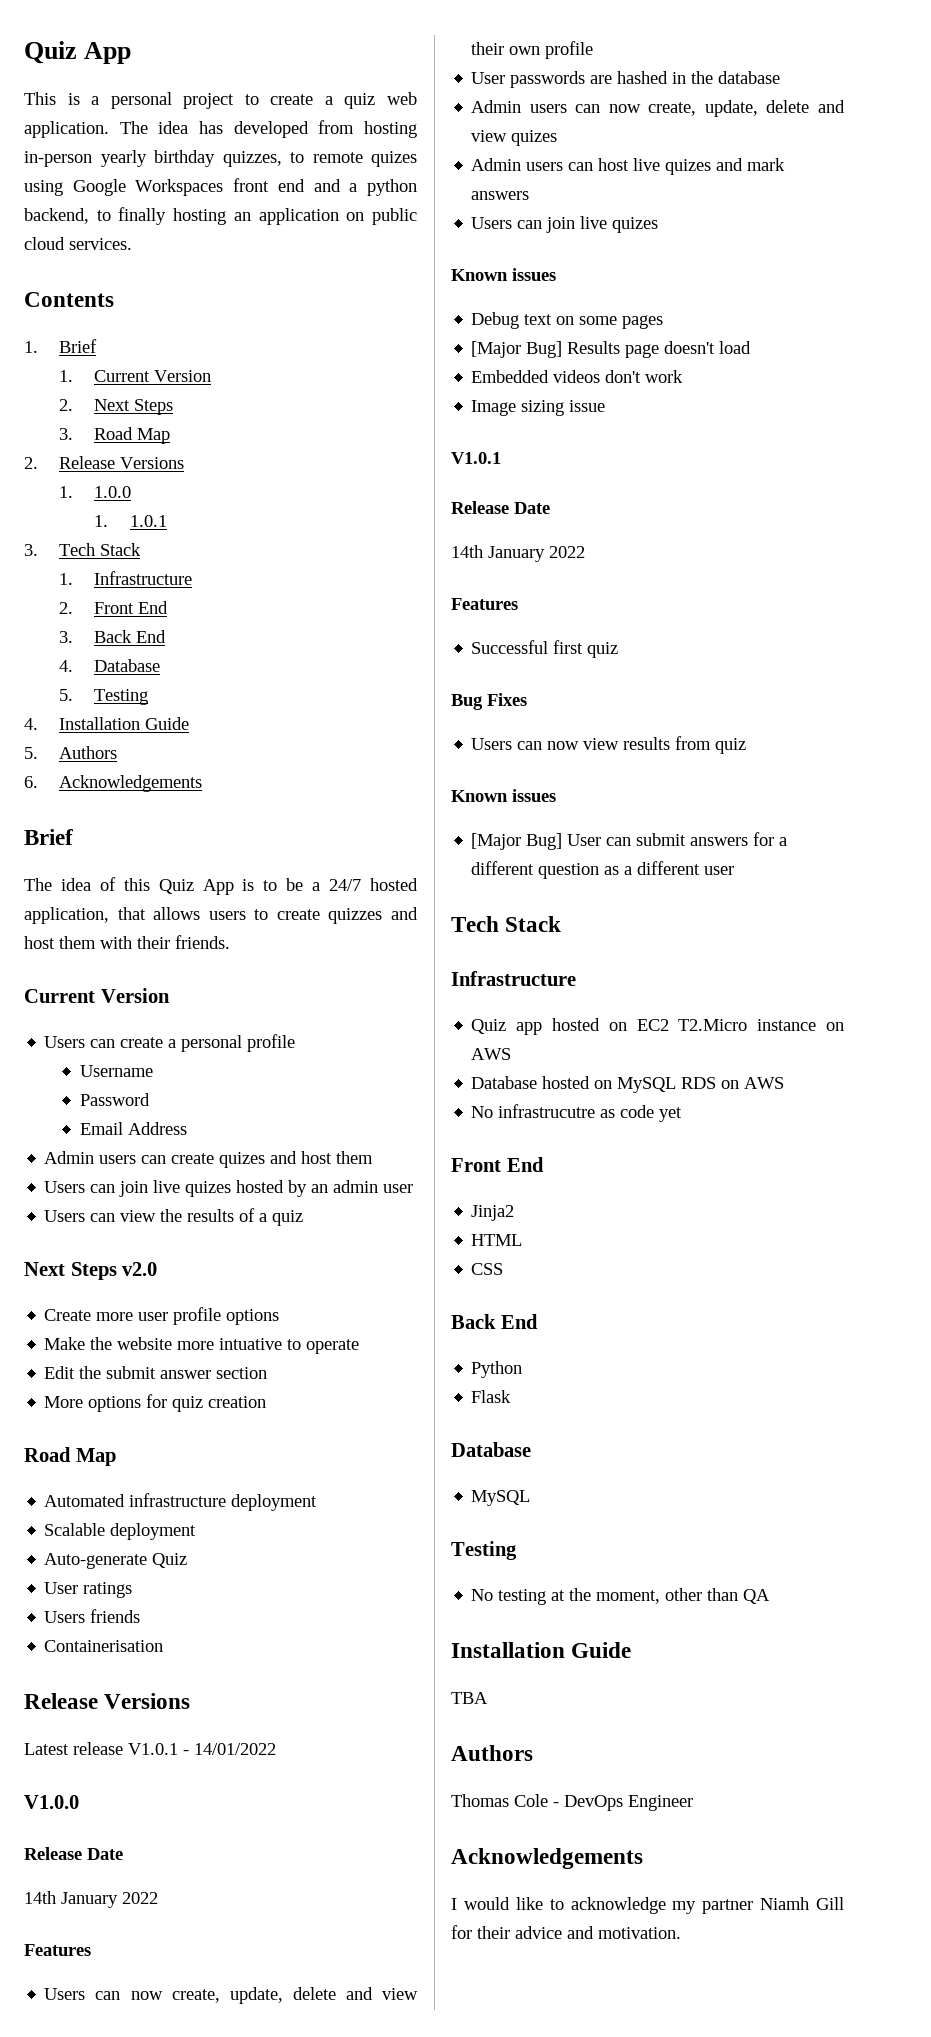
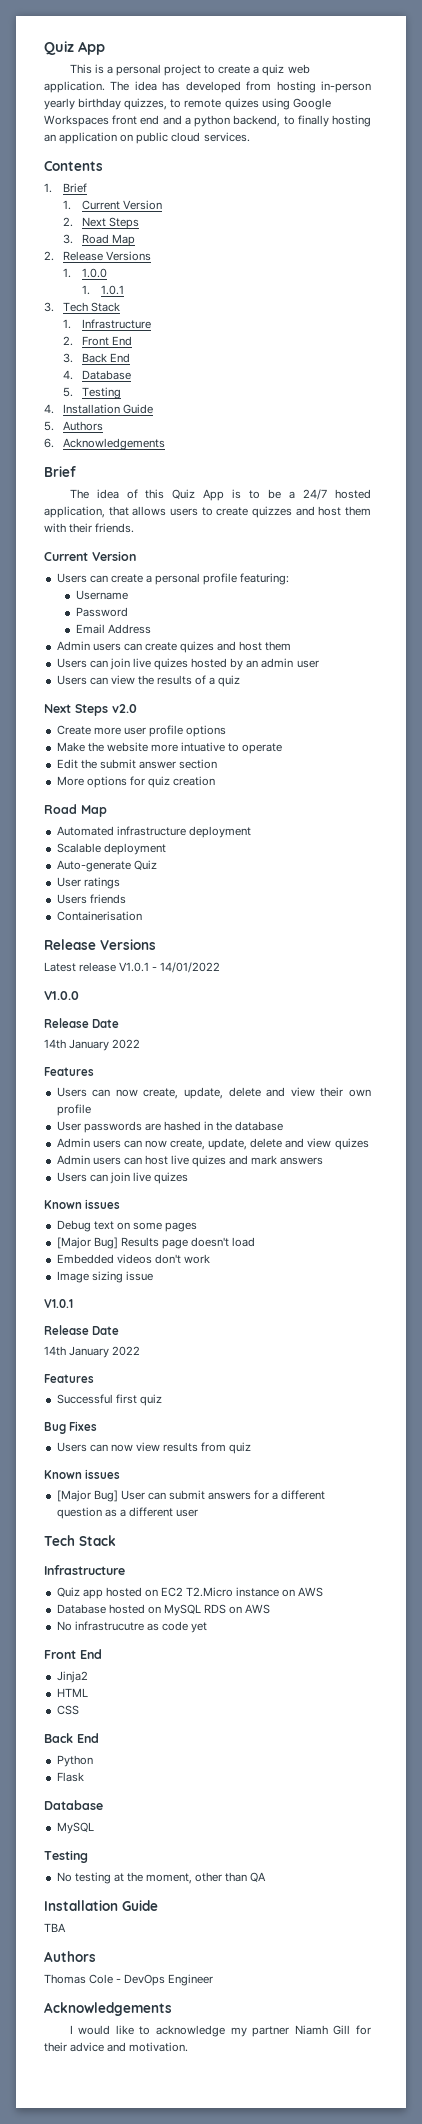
(296, 1043) none -> [240,573,290,585] featuring:

